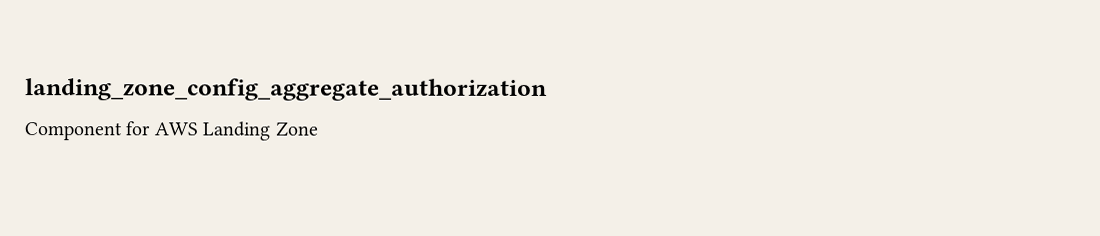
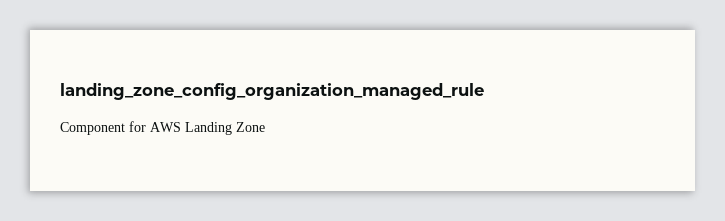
[25,78,548,101] landing_zone_config_aggregate_authorization -> [60,83,484,100] landing_zone_config_organization_managed_rule

